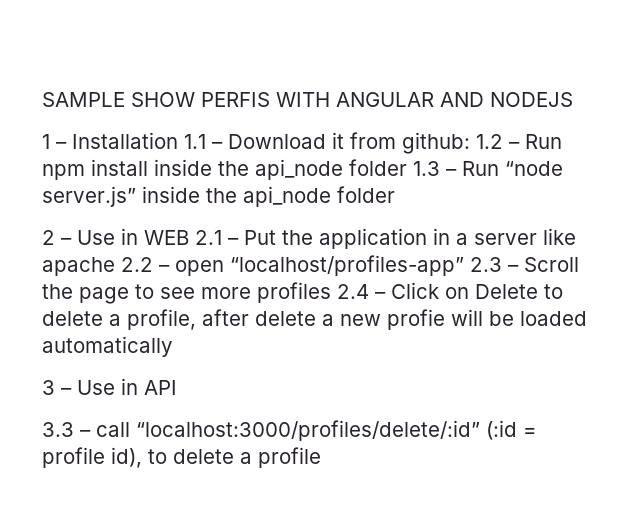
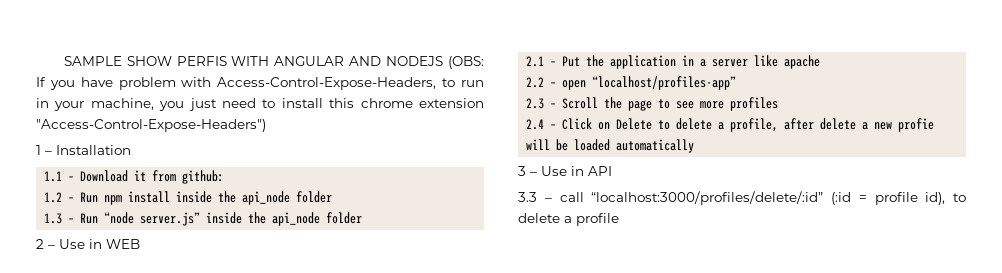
(573, 99) none -> [447,56,484,69] [36,77,484,90] [36,98,484,111] [36,119,266,132] (OBS: If you have problem with Access-Control-Expose-Headers, to run in your machine, you just need to install this chrome extension "Access-Control-Expose-Headers")
(178, 140) none -> (131, 150) //
(470, 143) none -> (225, 177) //
(407, 167) none -> (333, 197) //
(189, 237) none -> (140, 244) //
(115, 266) none -> (821, 62) //
(464, 265) none -> (737, 83) //
(331, 292) none -> (779, 104) //

